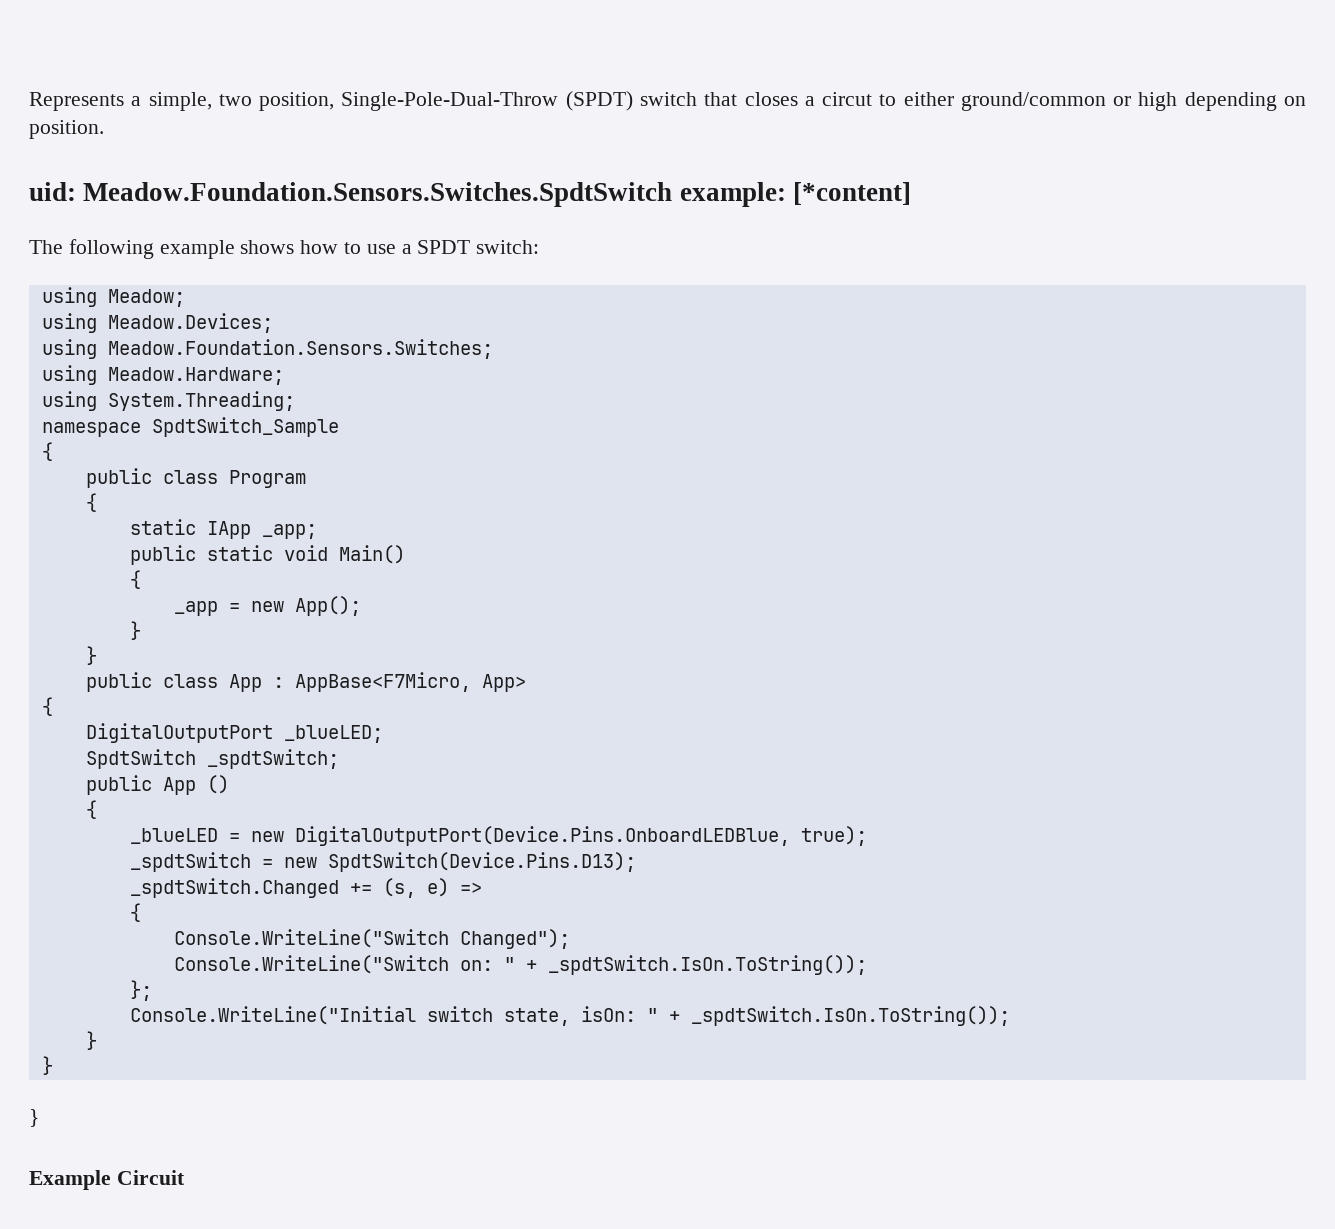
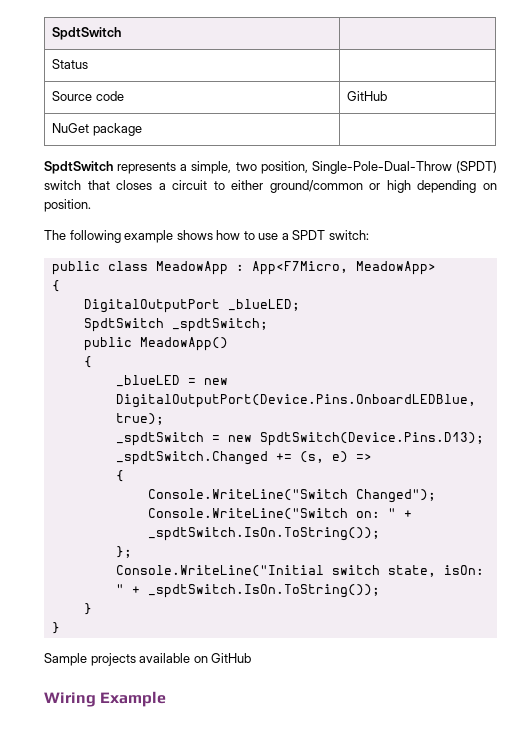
[29,92,124,111] Represents -> [52,27,122,40] [52,59,89,69] [52,91,124,101] [347,91,388,101] [52,123,142,136] [44,161,177,174] SpdtSwitch | // Status | // Source code | GitHub // NuGet package | // SpdtSwitch represents
[822,92,873,106] circut -> [172,180,208,190] circuit
[29,182,911,207] // uid: Meadow.Foundation.Sensors.Switches.SpdtSwitch example: [*content] -> (91, 205) none
[41,287,185,307] [41,313,273,333] [41,339,493,359] [41,365,284,385] [41,391,295,411] [41,417,339,437] [41,442,53,461] [85,468,306,488] [85,493,97,512] [129,519,317,539] [129,545,405,565] [129,570,141,589] [173,596,361,616] [129,621,141,640] [85,646,97,665] [85,672,526,692] using Meadow; // using Meadow.Devices; // using Meadow.Foundation.Sensors.Switches; // using Meadow.Hardware; // using System.Threading; // namespace SpdtSwitch_Sample // { // public class Program // { // static IApp _app; // public static void Main() // { // _app = new App(); // } // } // public class App : AppBase<F7Micro, App> -> [51,261,436,275] public class MeadowApp : App<F7Micro, MeadowApp>
[162,775,229,795] App () -> [139,337,228,351] MeadowApp()
[29,1109,39,1127] [29,1170,185,1190] } // Example Circuit -> [44,653,252,666] [44,691,167,707] Sample projects available on GitHub // Wiring Example

